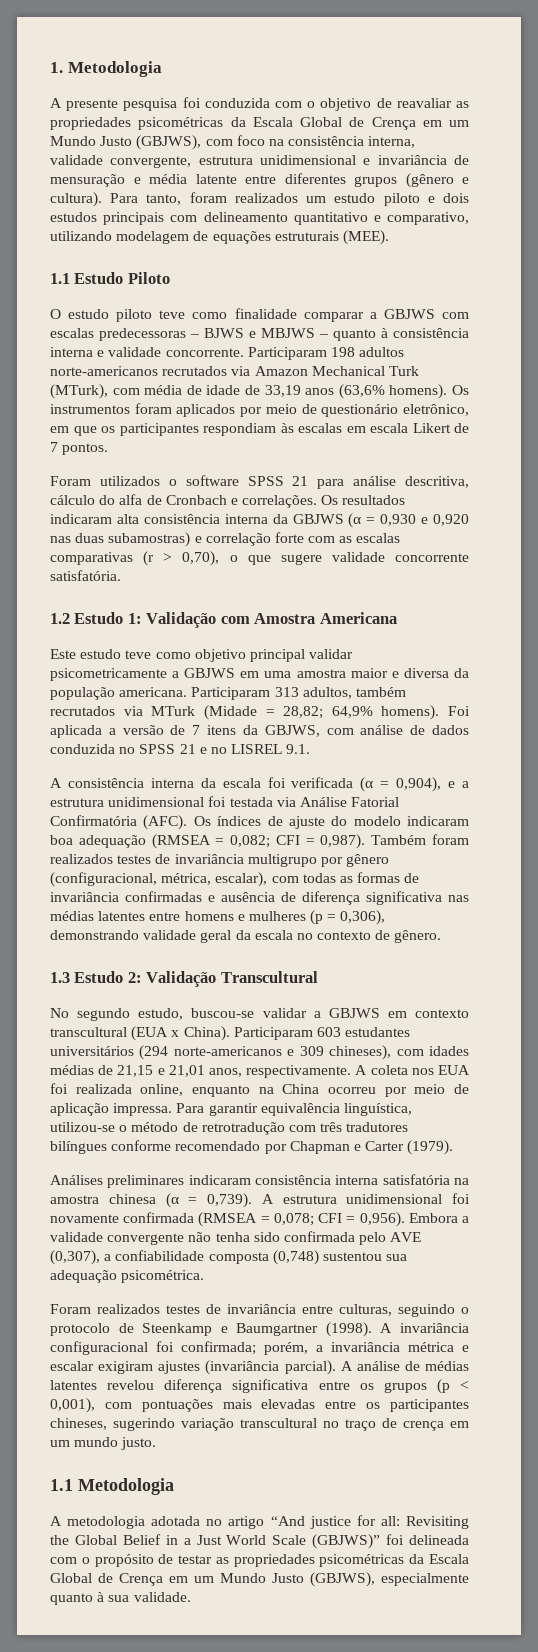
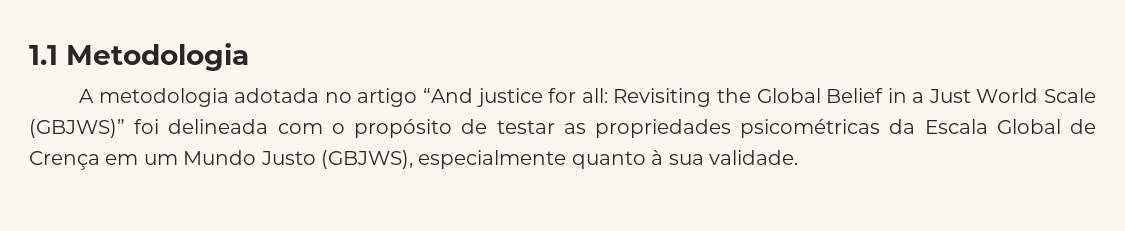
[50,61,162,77] [50,97,469,111] [50,117,469,130] [50,135,416,150] [50,155,469,168] [50,173,469,188] [50,192,470,207] [50,212,469,225] [50,230,389,245] [50,272,170,284] [50,308,469,322] [50,328,469,341] [50,347,405,360] [50,366,419,376] [50,384,469,399] [50,403,469,417] [50,423,469,436] [50,442,109,455] [50,475,469,489] [50,494,406,508] [50,513,469,528] [50,532,401,547] [50,551,469,566] [50,570,121,581] [50,612,397,628] [50,649,354,662] [50,668,469,681] [50,687,406,700] [50,705,470,720] [50,725,469,738] [50,744,311,754] [50,777,470,792] [50,796,400,807] [50,815,469,830] [50,834,469,849] [50,854,390,867] [50,872,420,887] [50,891,469,905] [50,910,386,925] [50,930,442,943] [50,971,318,987] [50,1008,469,1021] [50,1026,411,1041] [50,1045,469,1060] [50,1065,470,1078] [50,1083,469,1097] [50,1103,412,1116] [50,1122,409,1135] [50,1140,454,1155] [50,1174,469,1188] [50,1193,470,1208] [50,1212,470,1227] [50,1231,422,1245] [50,1250,408,1265] [50,1270,205,1283] [50,1304,469,1317] [50,1322,469,1337] [50,1341,469,1355] [50,1360,469,1375] [50,1379,469,1394] [50,1398,469,1413] [50,1418,469,1431] [50,1437,157,1450] 1. Metodologia // A presente pesquisa foi conduzida com o objetivo de reavaliar as propriedades psicométricas da Escala Global de Crença em um Mundo Justo (GBJWS), com foco na consistência interna, validade convergente, estrutura unidimensional e invariância de mensuração e média latente entre diferentes grupos (gênero e cultura). Para tanto, foram realizados um estudo piloto e dois estudos principais com delineamento quantitativo e comparativo, utilizando modelagem de equações estruturais (MEE). // 1.1 Estudo Piloto // O estudo piloto teve como finalidade comparar a GBJWS com escalas predecessoras – BJWS e MBJWS – quanto à consistência interna e validade concorrente. Participaram 198 adultos norte-americanos recrutados via Amazon Mechanical Turk (MTurk), com média de idade de 33,19 anos (63,6% homens). Os instrumentos foram aplicados por meio de questionário eletrônico, em que os participantes respondiam às escalas em escala Likert de 7 pontos. // Foram utilizados o software SPSS 21 para análise descritiva, cálculo do alfa de Cronbach e correlações. Os resultados indicaram alta consistência interna da GBJWS (α = 0,930 e 0,920 nas duas subamostras) e correlação forte com as escalas comparativas (r > 0,70), o que sugere validade concorrente satisfatória. // 1.2 Estudo 1: Validação com Amostra Americana // Este estudo teve como objetivo principal validar psicometricamente a GBJWS em uma amostra maior e diversa da população americana. Participaram 313 adultos, também recrutados via MTurk (Midade = 28,82; 64,9% homens). Foi aplicada a versão de 7 itens da GBJWS, com análise de dados conduzida no SPSS 21 e no LISREL 9.1. // A consistência interna da escala foi verificada (α = 0,904), e a estrutura unidimensional foi testada via Análise Fatorial Confirmatória (AFC). Os índices de ajuste do modelo indicaram boa adequação (RMSEA = 0,082; CFI = 0,987). Também foram realizados testes de invariância multigrupo por gênero (configuracional, métrica, escalar), com todas as formas de invariância confirmadas e ausência de diferença significativa nas médias latentes entre homens e mulheres (p = 0,306), demonstrando validade geral da escala no contexto de gênero. // 1.3 Estudo 2: Validação Transcultural // No segundo estudo, buscou-se validar a GBJWS em contexto transcultural (EUA x China). Participaram 603 estudantes universitários (294 norte-americanos e 309 chineses), com idades médias de 21,15 e 21,01 anos, respectivamente. A coleta nos EUA foi realizada online, enquanto na China ocorreu por meio de aplicação impressa. Para garantir equivalência linguística, utilizou-se o método de retrotradução com três tradutores bilíngues conforme recomendado por Chapman e Carter (1979). // Análises preliminares indicaram consistência interna satisfatória na amostra chinesa (α = 0,739). A estrutura unidimensional foi novamente confirmada (RMSEA = 0,078; CFI = 0,956). Embora a validade convergente não tenha sido confirmada pelo AVE (0,307), a confiabilidade composta (0,748) sustentou sua adequação psicométrica. // Foram realizados testes de invariância entre culturas, seguindo o protocolo de Steenkamp e Baumgartner (1998). A invariância configuracional foi confirmada; porém, a invariância métrica e escalar exigiram ajustes (invariância parcial). A análise de médias latentes revelou diferença significativa entre os grupos (p < 0,001), com pontuações mais elevadas entre os participantes chineses, sugerindo variação transcultural no traço de crença em um mundo justo. // -> (29, 55) none

